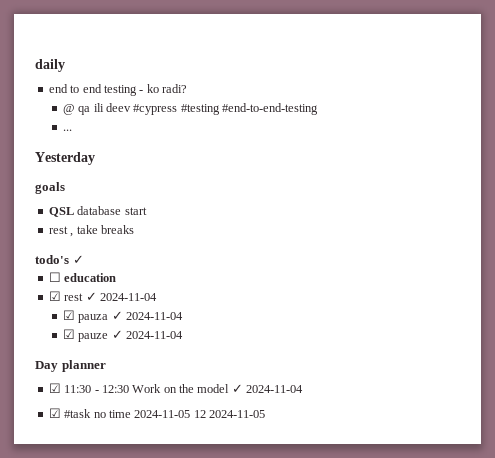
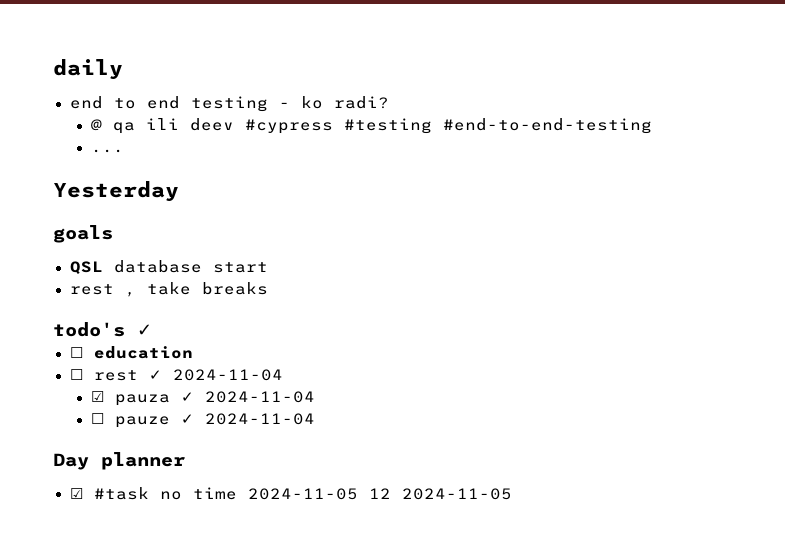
[48,291,61,301] ☑ -> [69,369,83,380] ☐
[62,329,75,339] ☑ -> [90,413,104,424] ☐
[48,383,304,393] // ☑ 11:30 - 12:30 Work on the model ✓ 2024-11-04 -> (185, 461) none

